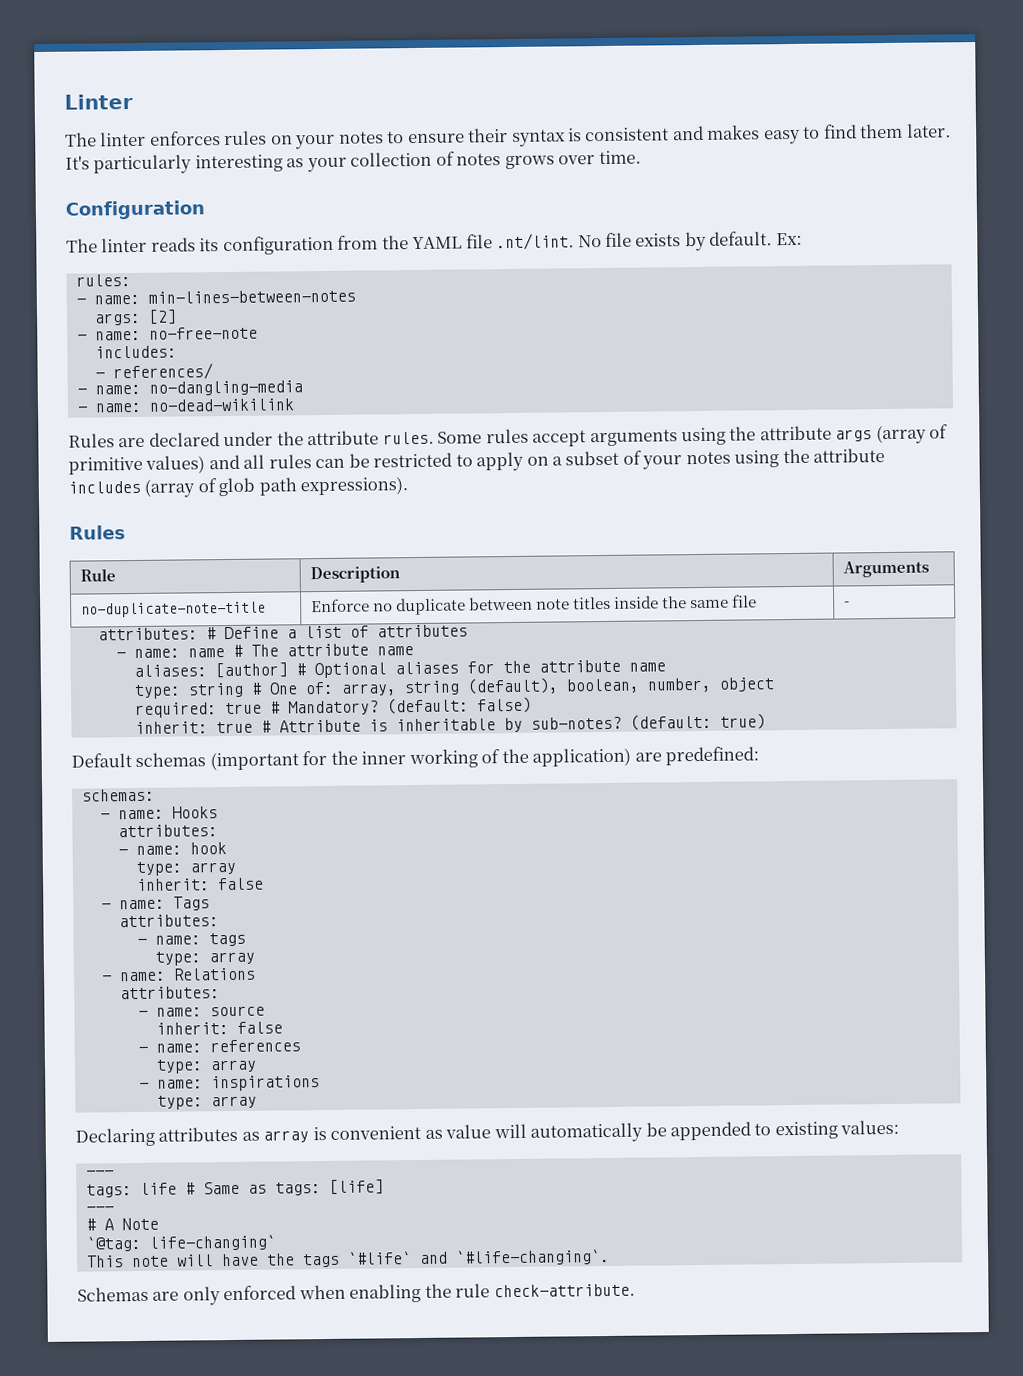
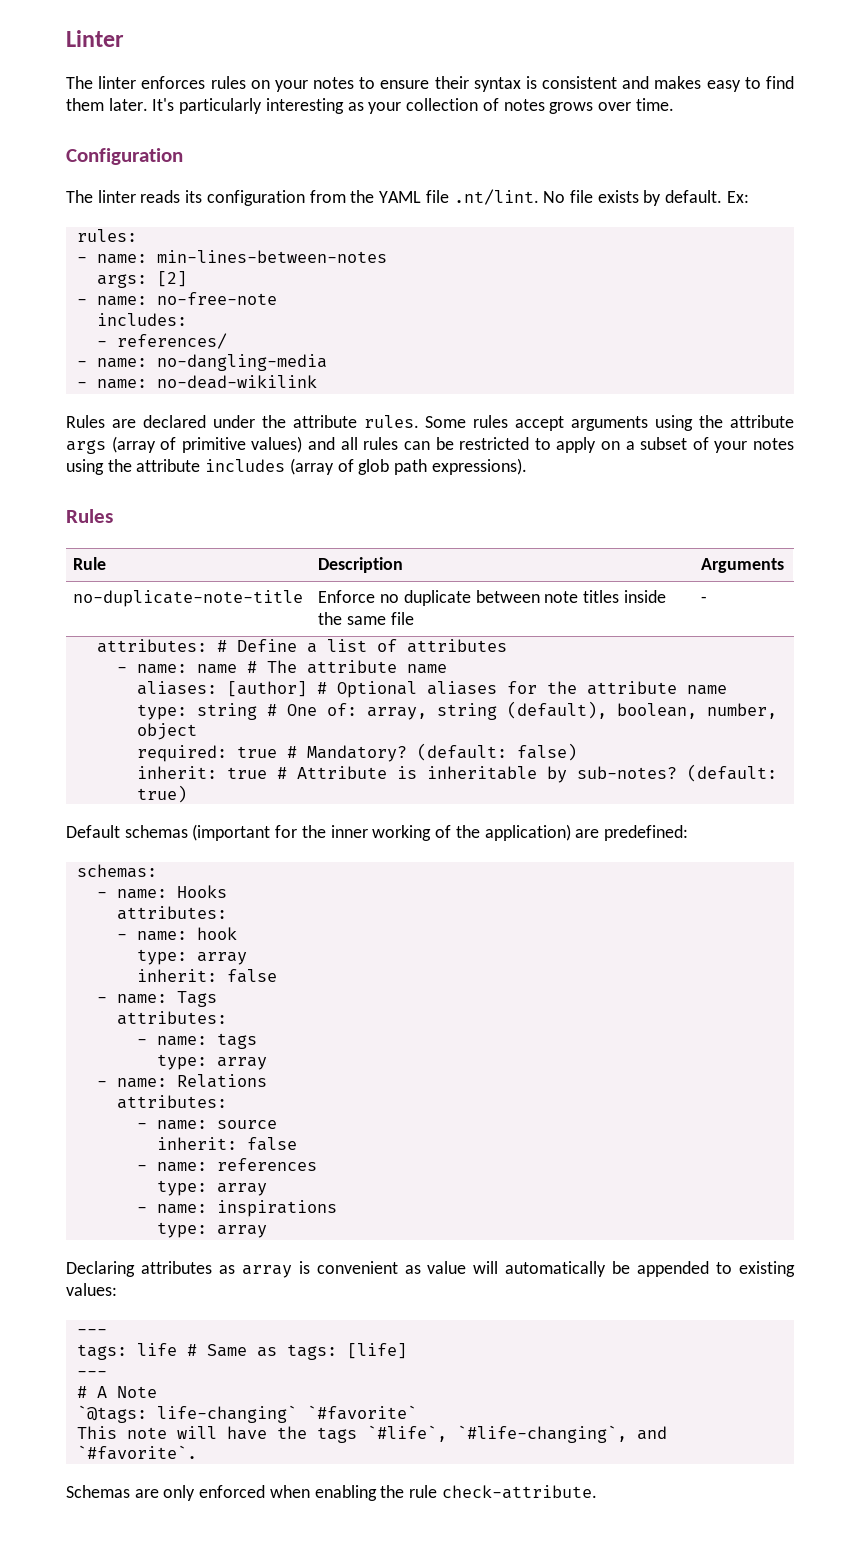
[85,1235,141,1252] `@tag: -> [76,1405,147,1423] `@tags:
(276, 1242) none -> [306,1405,417,1420] `#favorite`
[346,1248,610,1266] `#life` and `#life-changing`. -> [366,1425,667,1443] [76,1445,197,1460] `#life`, `#life-changing`, and `#favorite`.

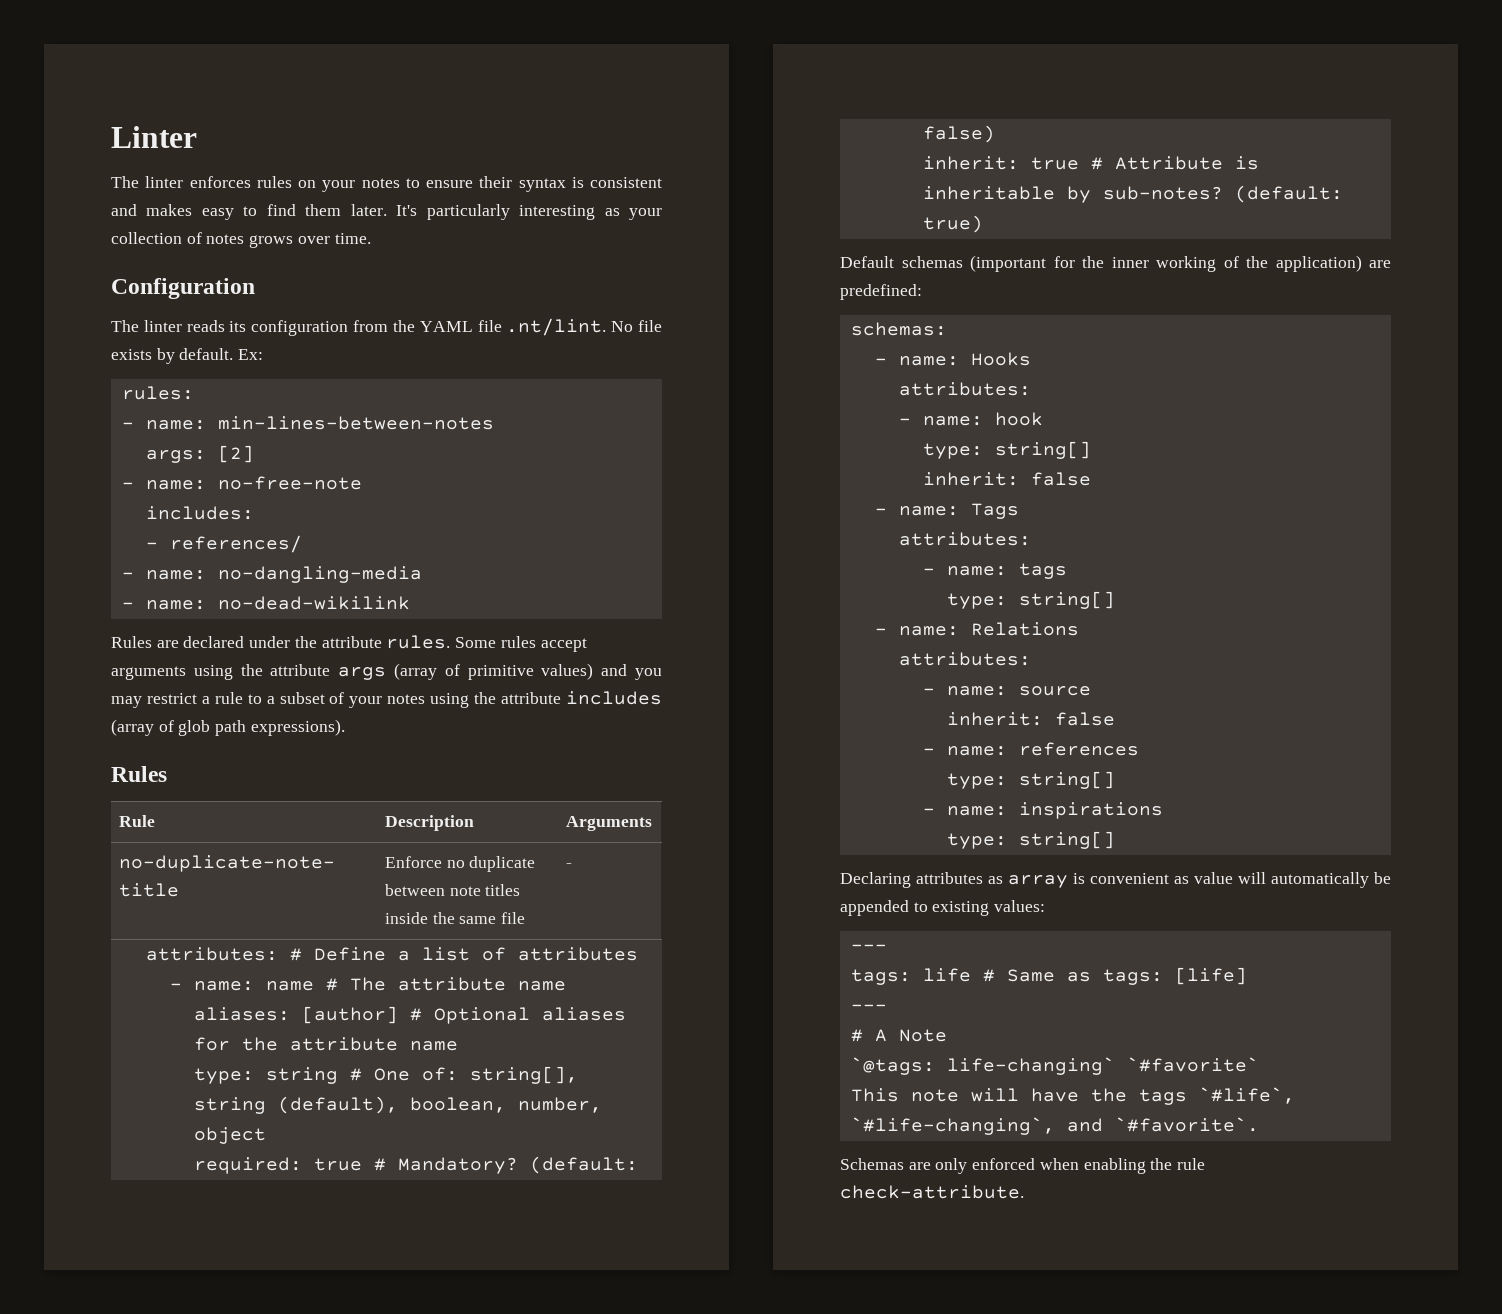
[340,437,620,453] all rules can be restricted to apply on -> [635,668,662,680] [111,692,262,708] you may restrict a rule to
[366,707,427,720] array, -> [469,1066,578,1084] string[],
[196,952,247,965] array -> [994,441,1091,459] string[]
[216,1057,267,1070] array -> [1018,591,1115,609] string[]
[216,1183,267,1196] array -> [1018,771,1115,789] string[]
[216,1225,267,1238] array -> [1018,831,1115,849] string[]

